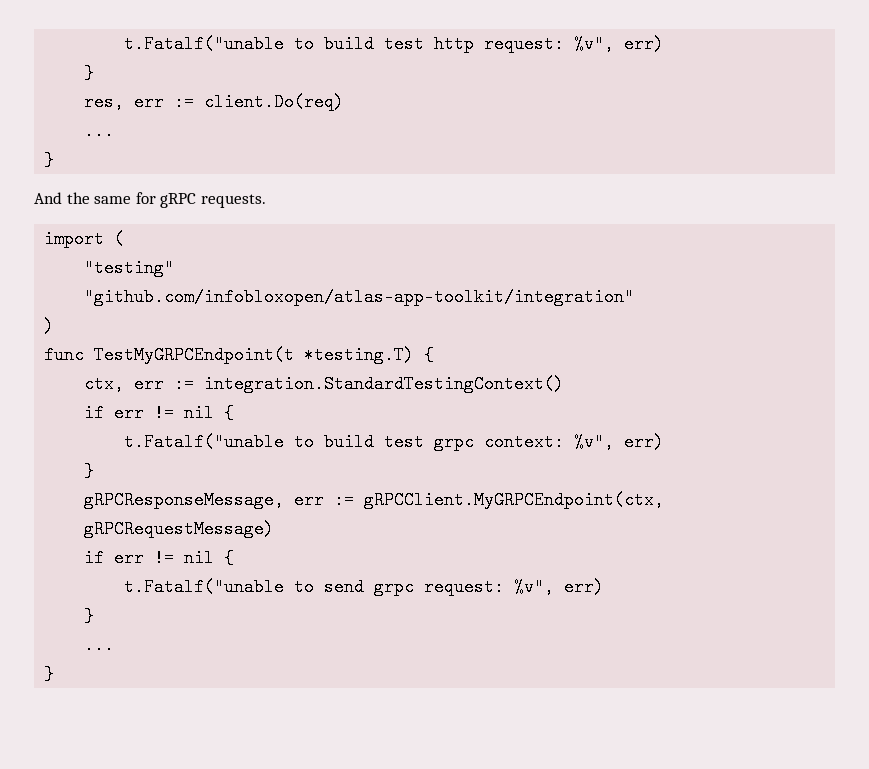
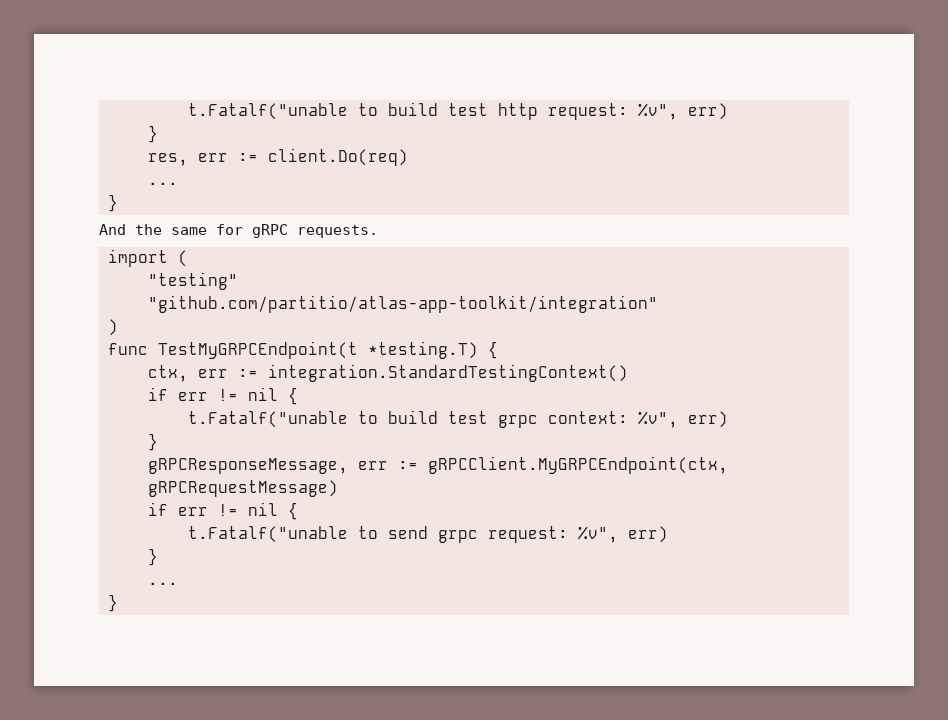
[84,288,635,306] "github.com/infobloxopen/atlas-app-toolkit/integration" -> [148,295,658,313] "github.com/partitio/atlas-app-toolkit/integration"

